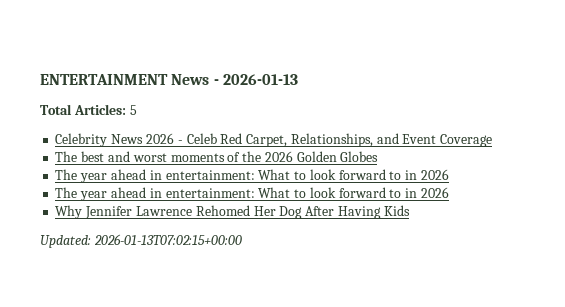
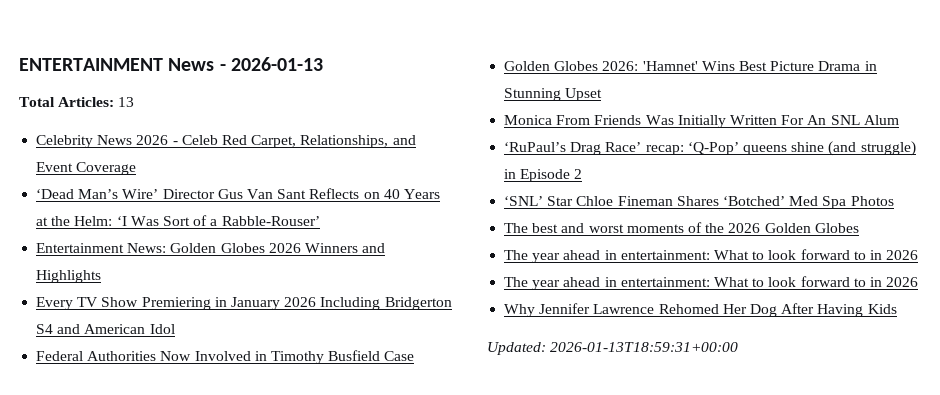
[129,105,137,115] 5 -> [118,97,135,107] 13
(493, 140) none -> [36,188,440,199] [36,215,320,226] [36,243,386,253] [36,270,102,283] [36,297,452,310] [36,324,175,334] [36,350,415,364] [504,61,877,71] [504,88,603,101] [504,115,899,128] [504,141,916,156] [504,169,583,182] [504,196,894,209] // ‘Dead Man’s Wire’ Director Gus Van Sant Reflects on 40 Years at the Helm: ‘I Was Sort of a Rabble-Rouser’ // Entertainment News: Golden Globes 2026 Winners and Highlights // Every TV Show Premiering in January 2026 Including Bridgerton S4 and American Idol // Federal Authorities Now Involved in Timothy Busfield Case // Golden Globes 2026: 'Hamnet' Wins Best Picture Drama in Stunning Upset // Monica From Friends Was Initially Written For An SNL Alum // ‘RuPaul’s Drag Race’ recap: ‘Q-Pop’ queens shine (and struggle) in Episode 2 // ‘SNL’ Star Chloe Fineman Shares ‘Botched’ Med Spa Photos
[93,234,242,245] 2026-01-13T07:02:15+00:00 -> [550,342,739,352] 2026-01-13T18:59:31+00:00

